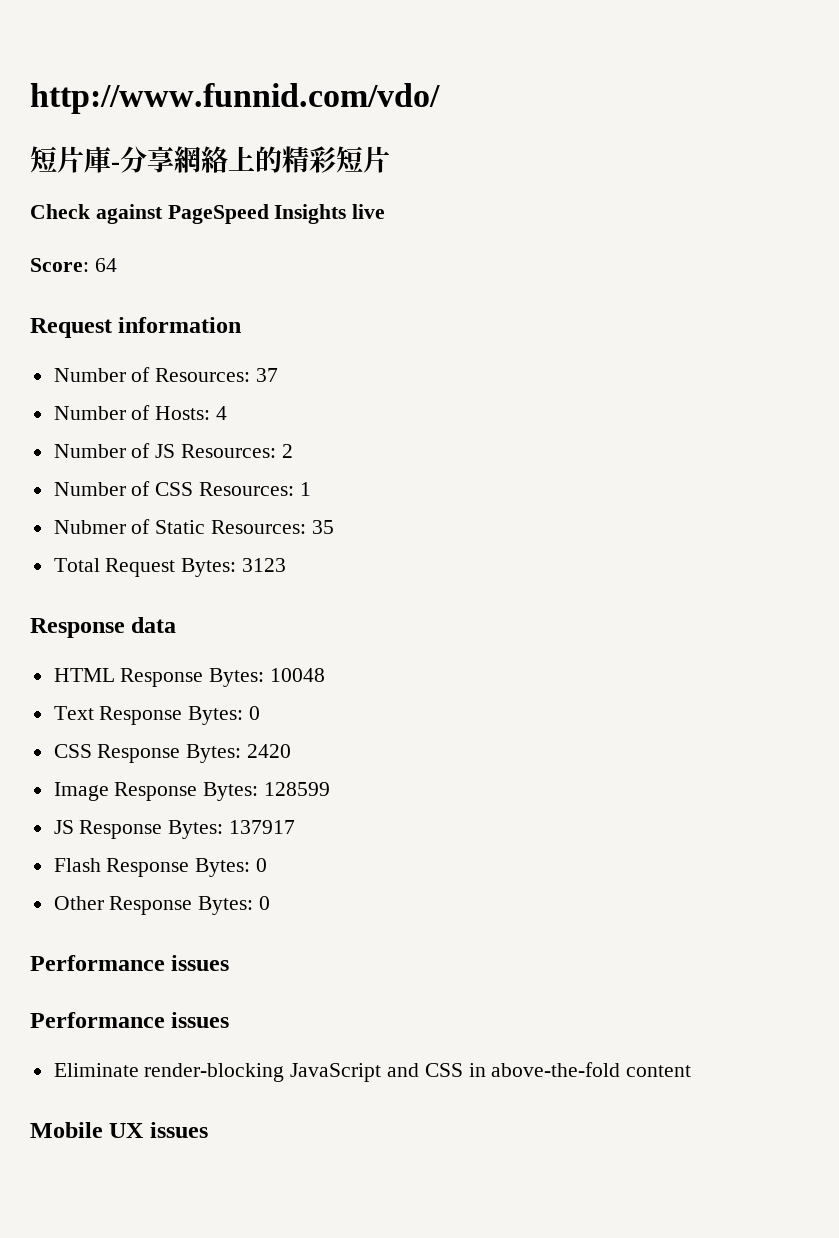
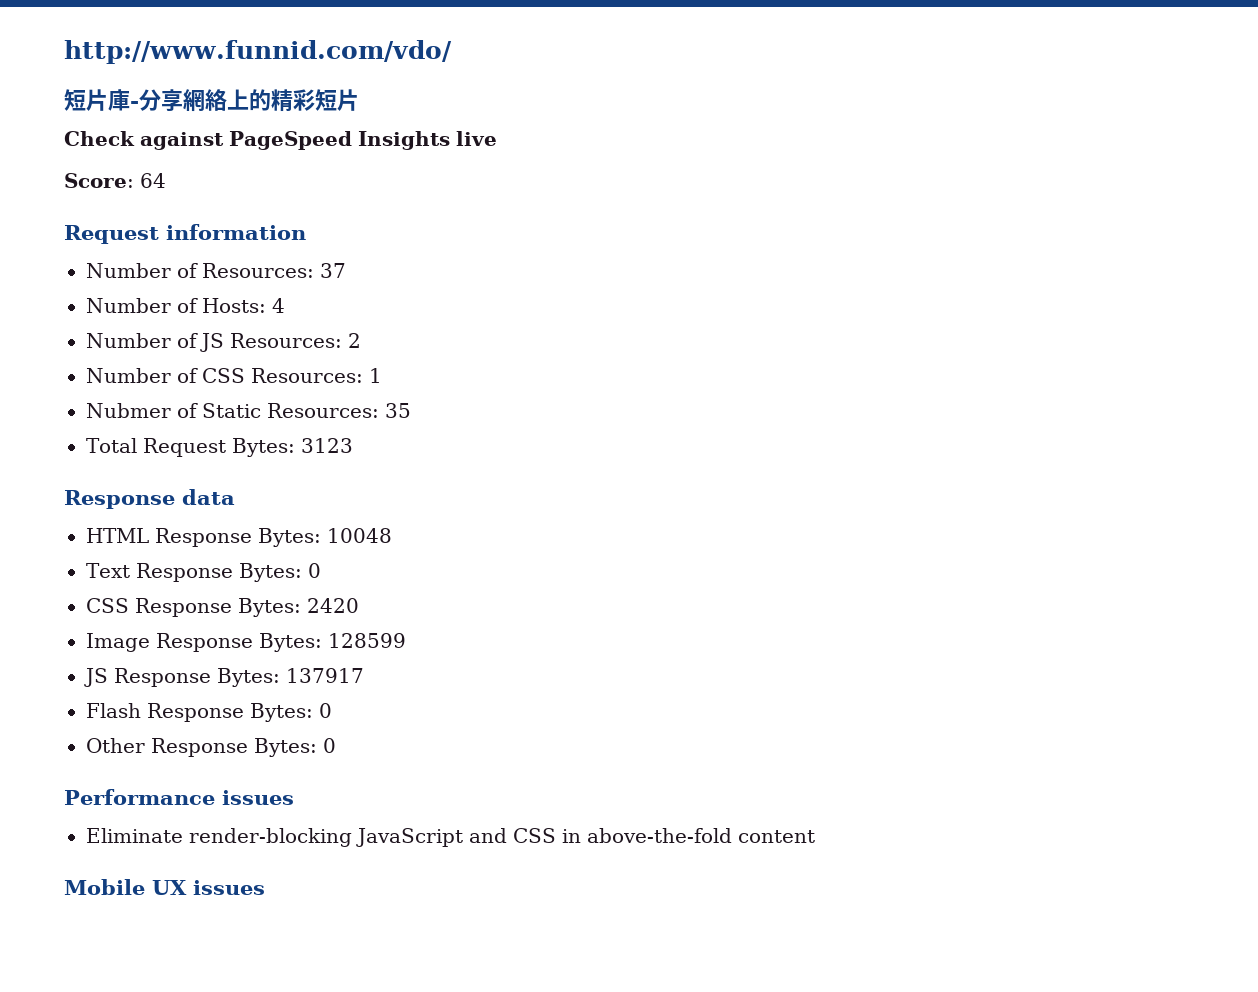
[30,1012,230,1028] // Performance issues -> (294, 797) none

